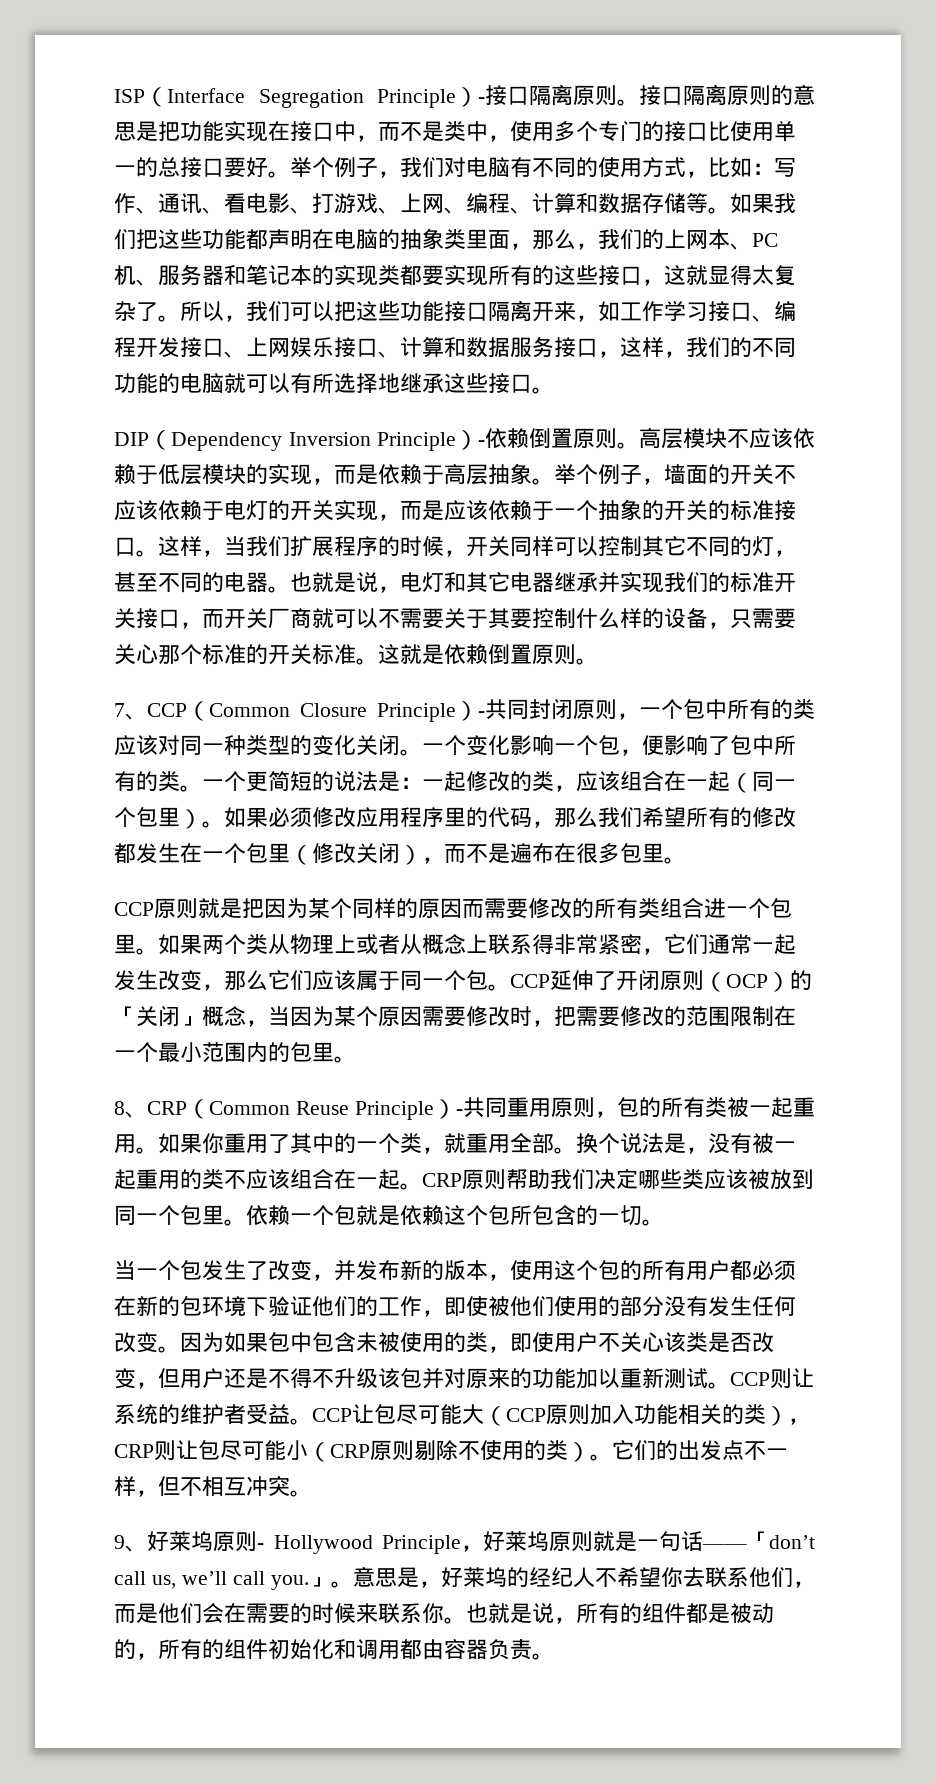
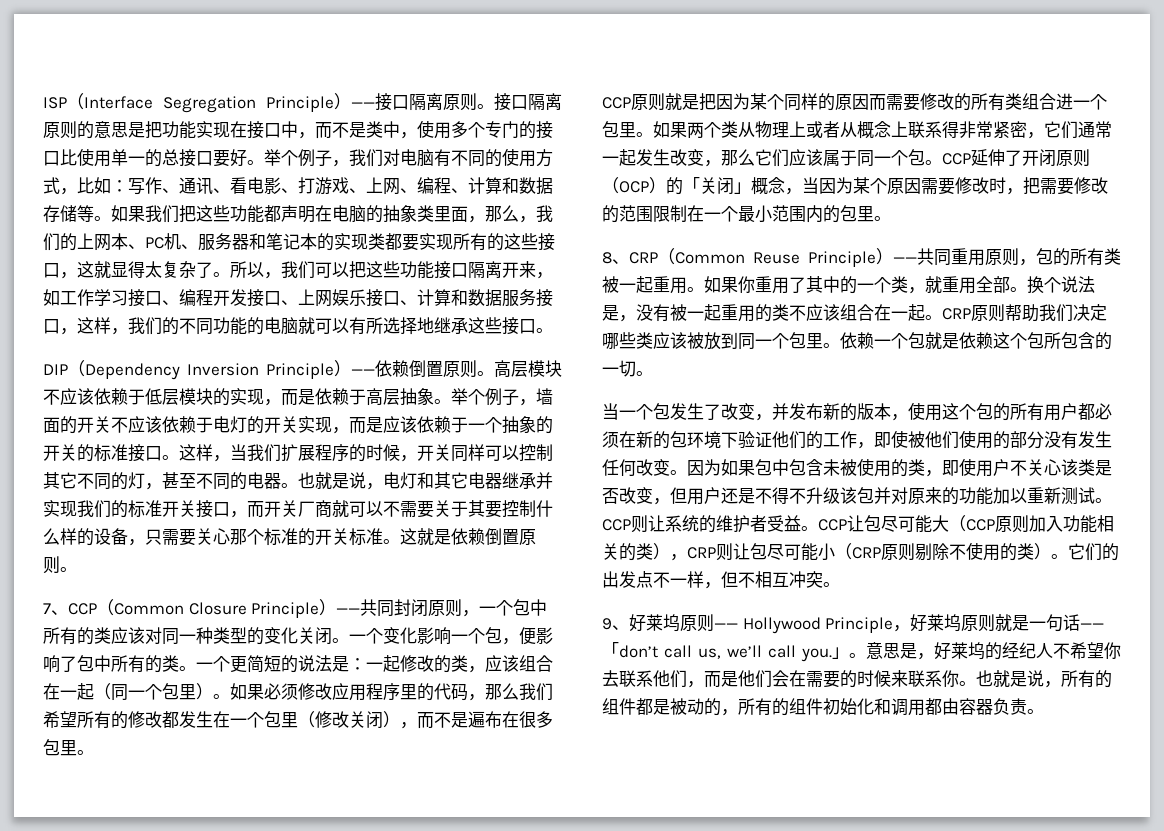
[478,97,485,103] - -> [351,102,375,108] ——
[478,440,485,446] - -> [350,369,375,375] ——
[478,711,485,717] - -> [336,608,361,614] ——
[456,1109,463,1115] - -> [893,257,917,263] ——
[257,1543,264,1549] - -> [714,623,738,629] ——

